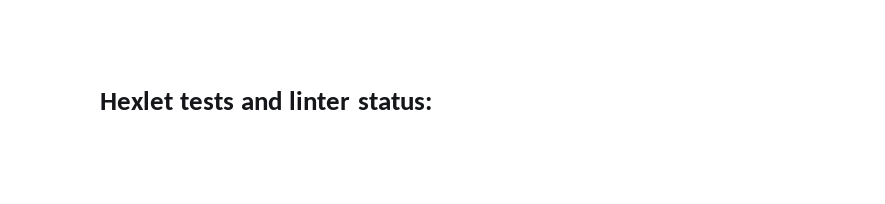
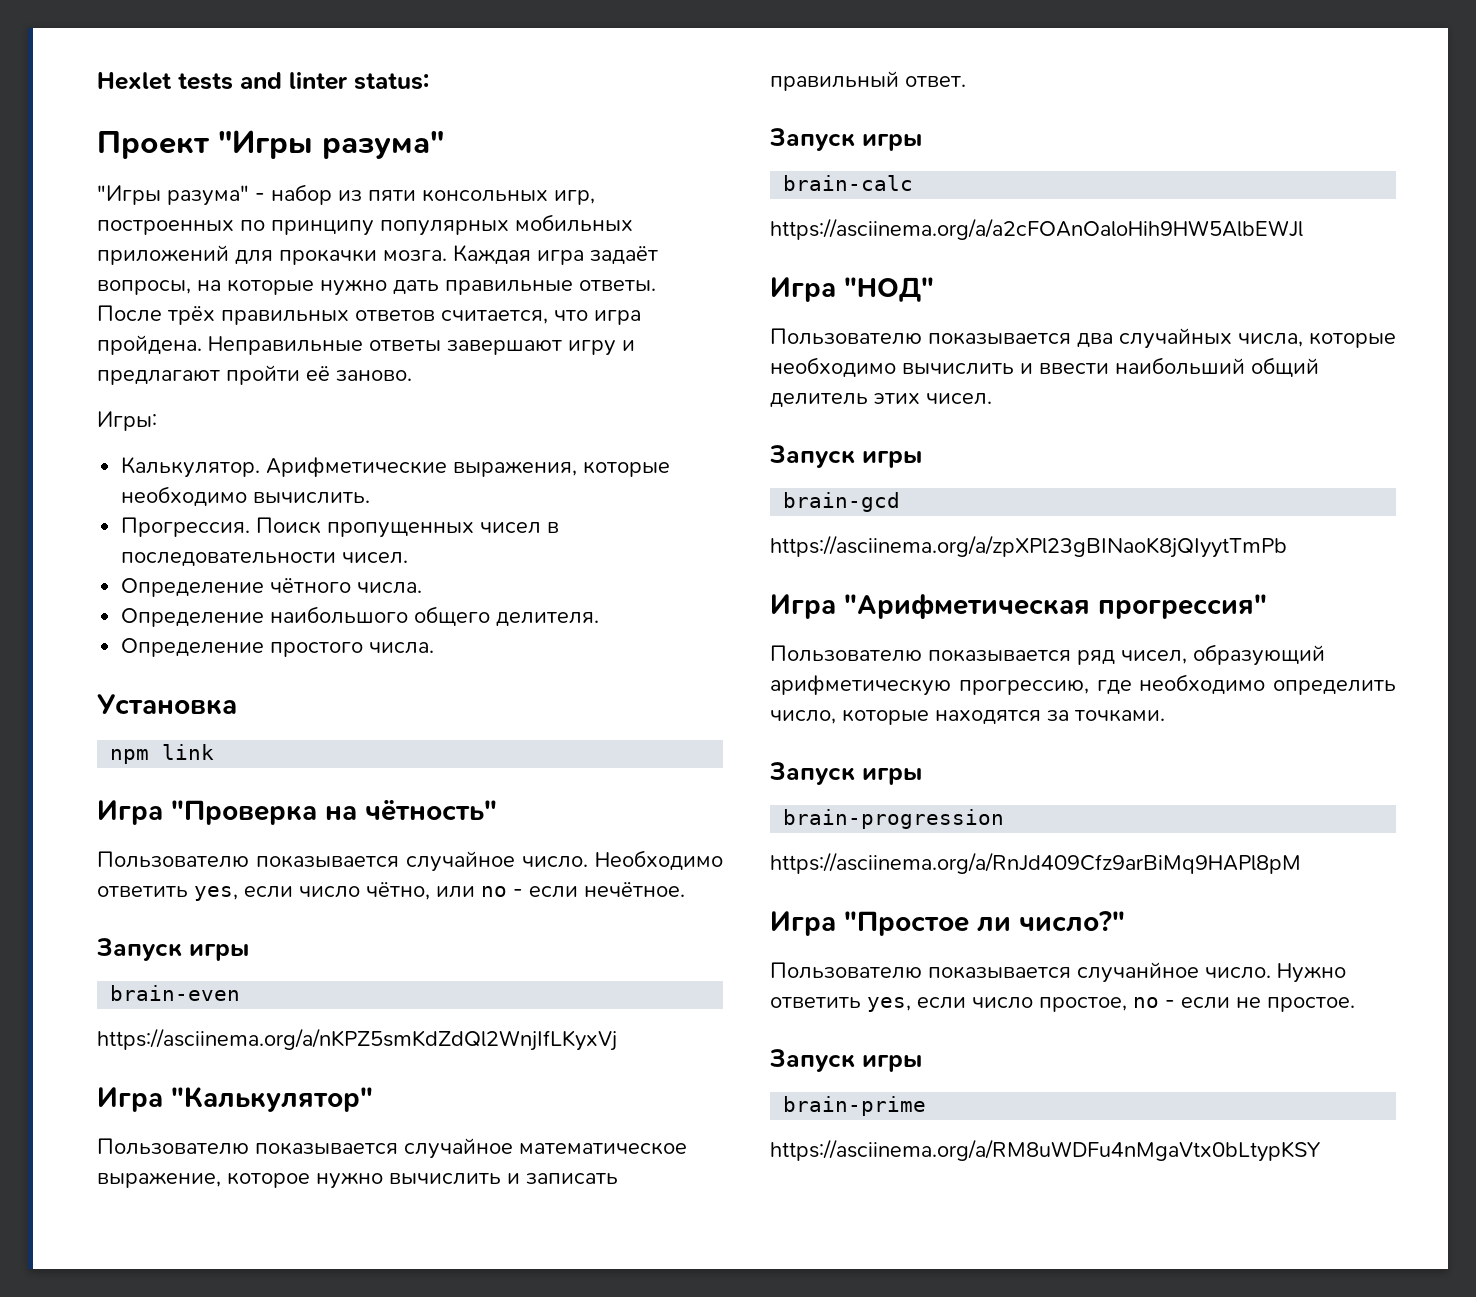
(432, 101) none -> [97,130,444,159] [97,184,595,206] [97,214,633,236] [97,244,658,265] [97,279,656,296] [97,305,641,325] [97,335,635,356] [97,365,412,385] [97,411,157,431] [121,456,671,478] [121,486,371,507] [121,517,560,538] [121,552,409,567] [121,578,423,597] [121,606,600,627] [121,638,435,657] [97,694,237,716] [110,744,215,764] [97,800,497,825] [97,850,723,872] [97,882,685,901] [96,938,249,961] [110,985,241,1001] [97,1028,617,1051] [97,1086,373,1112] [97,1138,687,1159] [97,1172,618,1189] [770,71,966,91] [769,128,922,151] [783,175,914,191] [770,218,1303,240] [770,277,934,302] [770,328,1396,349] [770,357,1319,378] [770,393,992,408] [769,445,922,468] [783,492,901,512] [770,535,1287,558] [770,594,1267,619] [770,644,1325,666] [770,674,1396,696] [770,709,1165,725] [769,762,922,785] [783,809,1005,829] [770,852,1301,874] [770,911,1125,936] [770,962,1346,983] [770,997,1355,1012] [769,1049,922,1072] [783,1096,927,1116] [770,1139,1321,1162] // Проект "Игры разума" // "Игры разума" - набор из пяти консольных игр, построенных по принципу популярных мобильных приложений для прокачки мозга. Каждая игра задаёт вопросы, на которые нужно дать правильные ответы. После трёх правильных ответов считается, что игра пройдена. Неправильные ответы завершают игру и предлагают пройти её заново. // Игры: // Калькулятор. Арифметические выражения, которые необходимо вычислить. // Прогрессия. Поиск пропущенных чисел в последовательности чисел. // Определение чётного числа. // Определение наибольшого общего делителя. // Определение простого числа. // Установка // npm link // Игра "Проверка на чётность" // Пользователю показывается случайное число. Необходимо ответить yes, если число чётно, или no - если нечётное. // Запуск игры // brain-even // https://asciinema.org/a/nKPZ5smKdZdQl2WnjIfLKyxVj // Игра "Калькулятор" // Пользователю показывается случайное математическое выражение, которое нужно вычислить и записать правильный ответ. // Запуск игры // brain-calc // https://asciinema.org/a/a2cFOAnOaloHih9HW5AlbEWJl // Игра "НОД" // Пользователю показывается два случайных числа, которые необходимо вычислить и ввести наибольший общий делитель этих чисел. // Запуск игры // brain-gcd // https://asciinema.org/a/zpXPl23gBINaoK8jQIyytTmPb // Игра "Арифметическая прогрессия" // Пользователю показывается ряд чисел, образующий арифметическую прогрессию, где необходимо определить число, которые находятся за точками. // Запуск игры // brain-progression // https://asciinema.org/a/RnJd409Cfz9arBiMq9HAPl8pM // Игра "Простое ли число?" // Пользователю показывается случанйное число. Нужно ответить yes, если число простое, no - если не простое. // Запуск игры // brain-prime // https://asciinema.org/a/RM8uWDFu4nMgaVtx0bLtypKSY

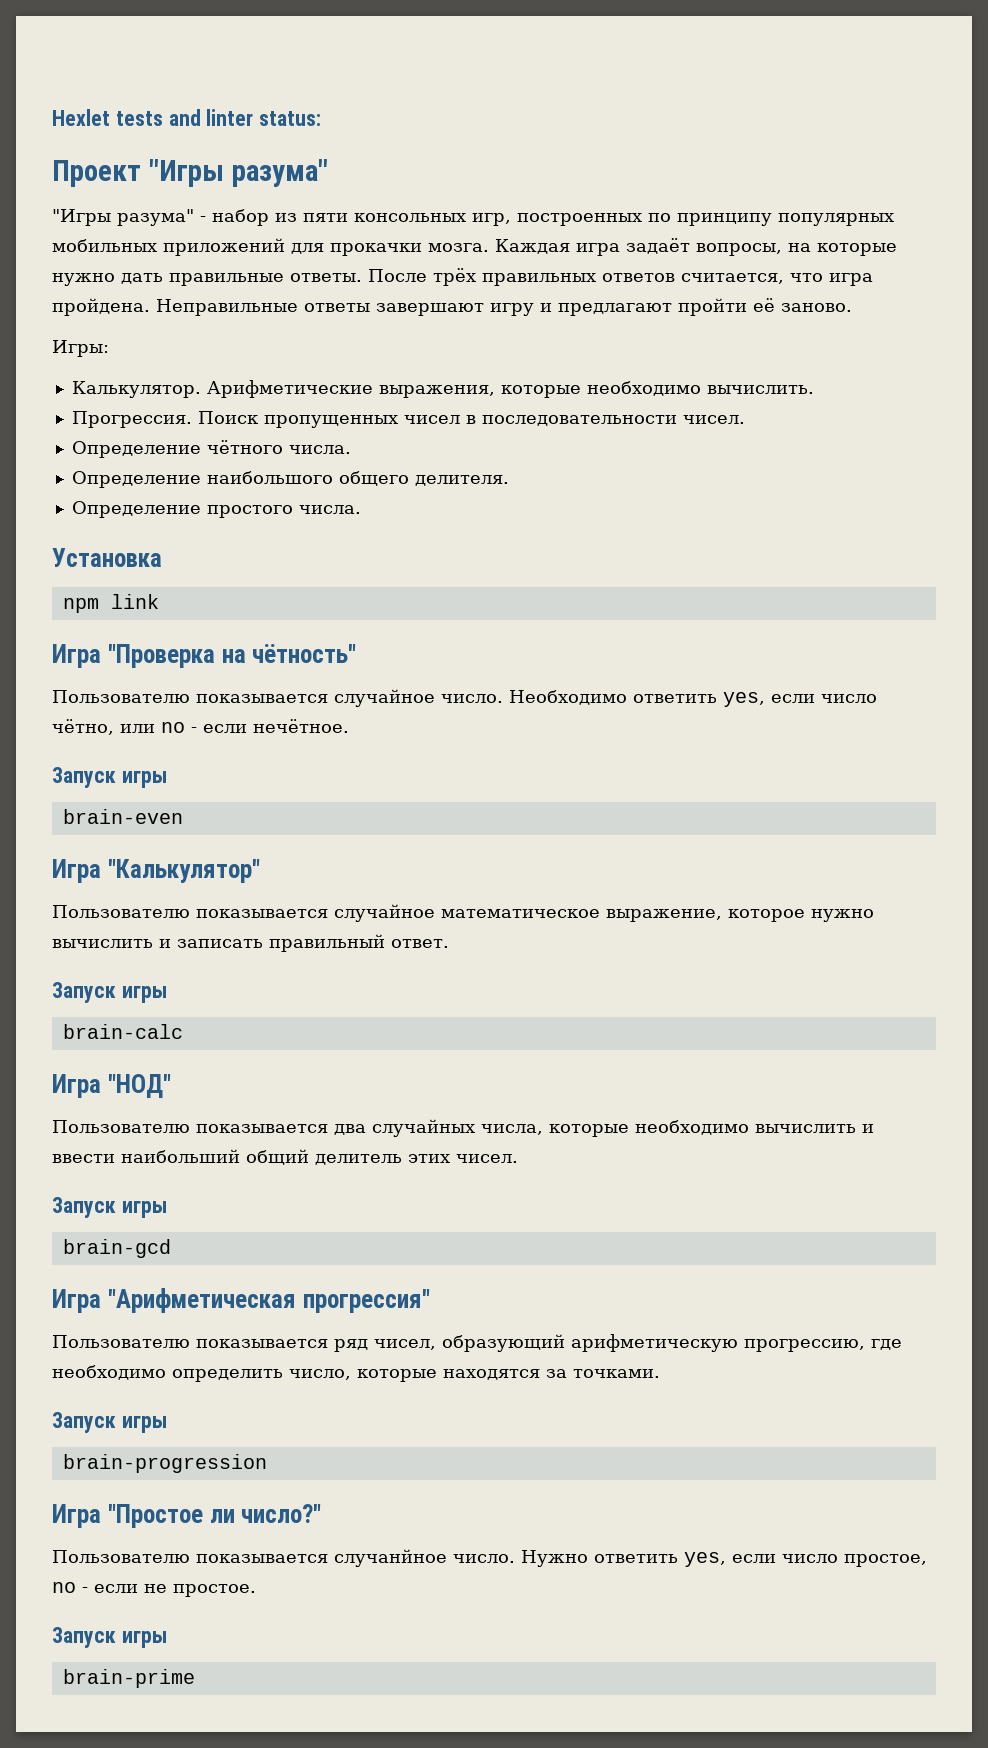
[97,1028,617,1051] // https://asciinema.org/a/nKPZ5smKdZdQl2WnjIfLKyxVj -> (183, 816) none
[770,218,1303,240] // https://asciinema.org/a/a2cFOAnOaloHih9HW5AlbEWJl -> (183, 1031) none
[770,535,1287,558] // https://asciinema.org/a/zpXPl23gBINaoK8jQIyytTmPb -> (171, 1248) none
[770,852,1301,874] // https://asciinema.org/a/RnJd409Cfz9arBiMq9HAPl8pM -> (267, 1463) none
[770,1139,1321,1162] // https://asciinema.org/a/RM8uWDFu4nMgaVtx0bLtypKSY -> (195, 1678) none

